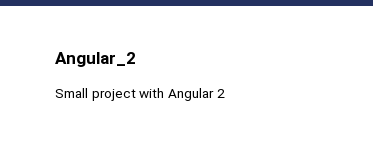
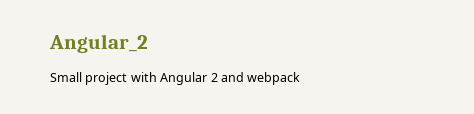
(225, 93) none -> [220,72,301,85] and webpack

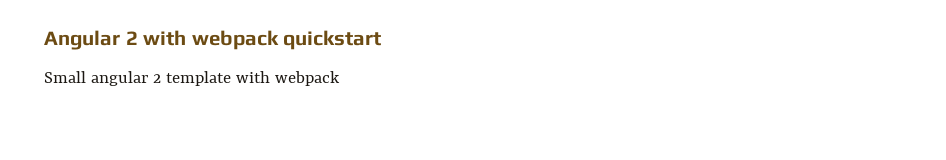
[49,34,148,53] [50,72,244,85] Angular_2 // Small project with Angular 2 and -> [44,30,382,50] [44,71,270,86] Angular 2 with webpack quickstart // Small angular 2 template with

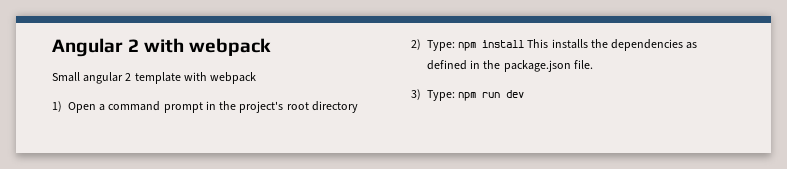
[283,30,382,50] quickstart -> (272, 47) none
(340, 78) none -> [52,101,358,113] [411,39,698,51] [427,60,593,72] [411,89,525,101] // 1) Open a command prompt in the project's root directory // 2) Type: npm install This installs the dependencies as defined in the package.json file. // 3) Type: npm run dev

